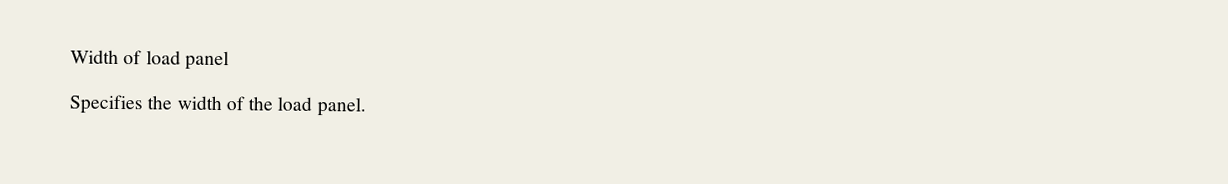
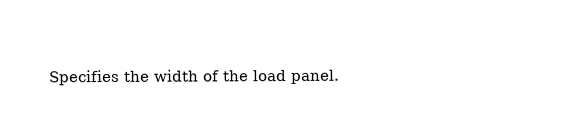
[70,49,229,71] Width of load panel // -> (49, 77) none

